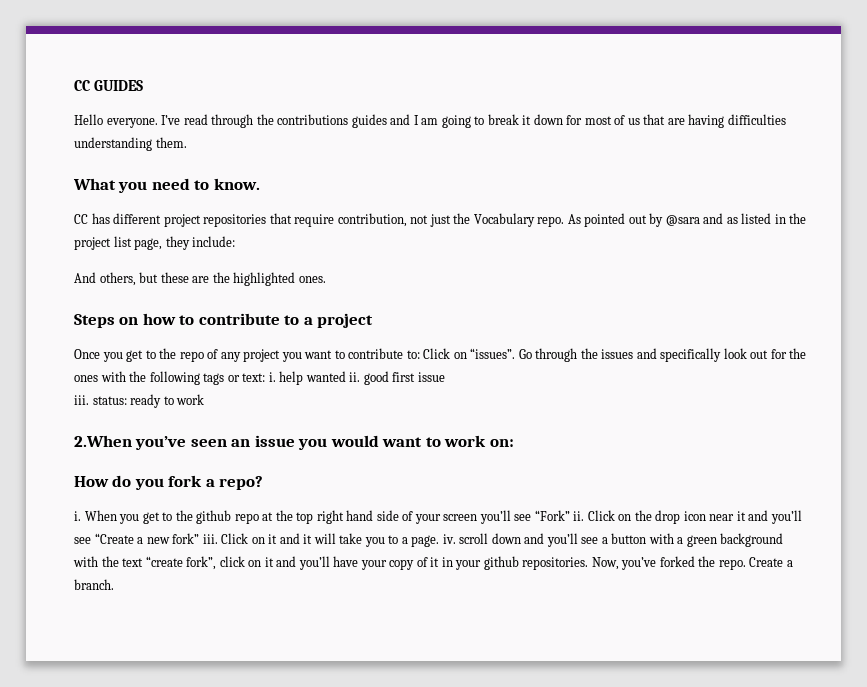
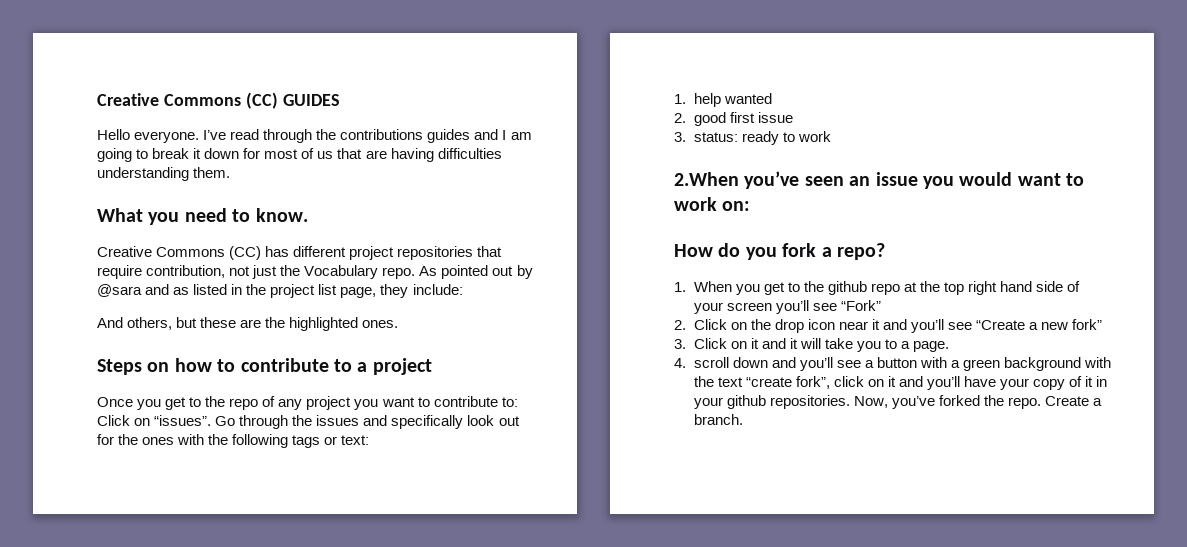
[74,80,90,91] CC -> [97,92,278,109] Creative Commons (CC)
[74,214,88,224] CC -> [97,246,262,260] Creative Commons (CC)
[268,372,276,382] i. -> [674,94,686,104] // 1.
[349,372,361,382] ii. -> [674,113,686,123] // 2.
[74,395,89,405] iii. -> [674,132,686,142] 3.
[74,511,81,521] i. -> [674,282,686,292] 1.
[573,511,585,521] ii. -> [674,320,686,330] // 2.
[202,534,218,544] iii. -> [674,339,686,349] // 3.
[442,534,456,544] iv. -> [674,358,686,368] // 4.

